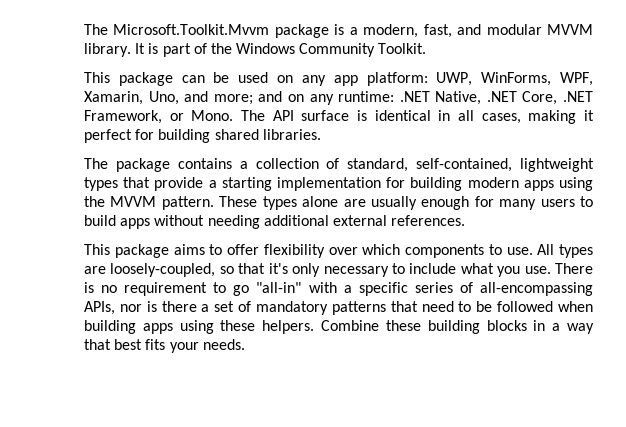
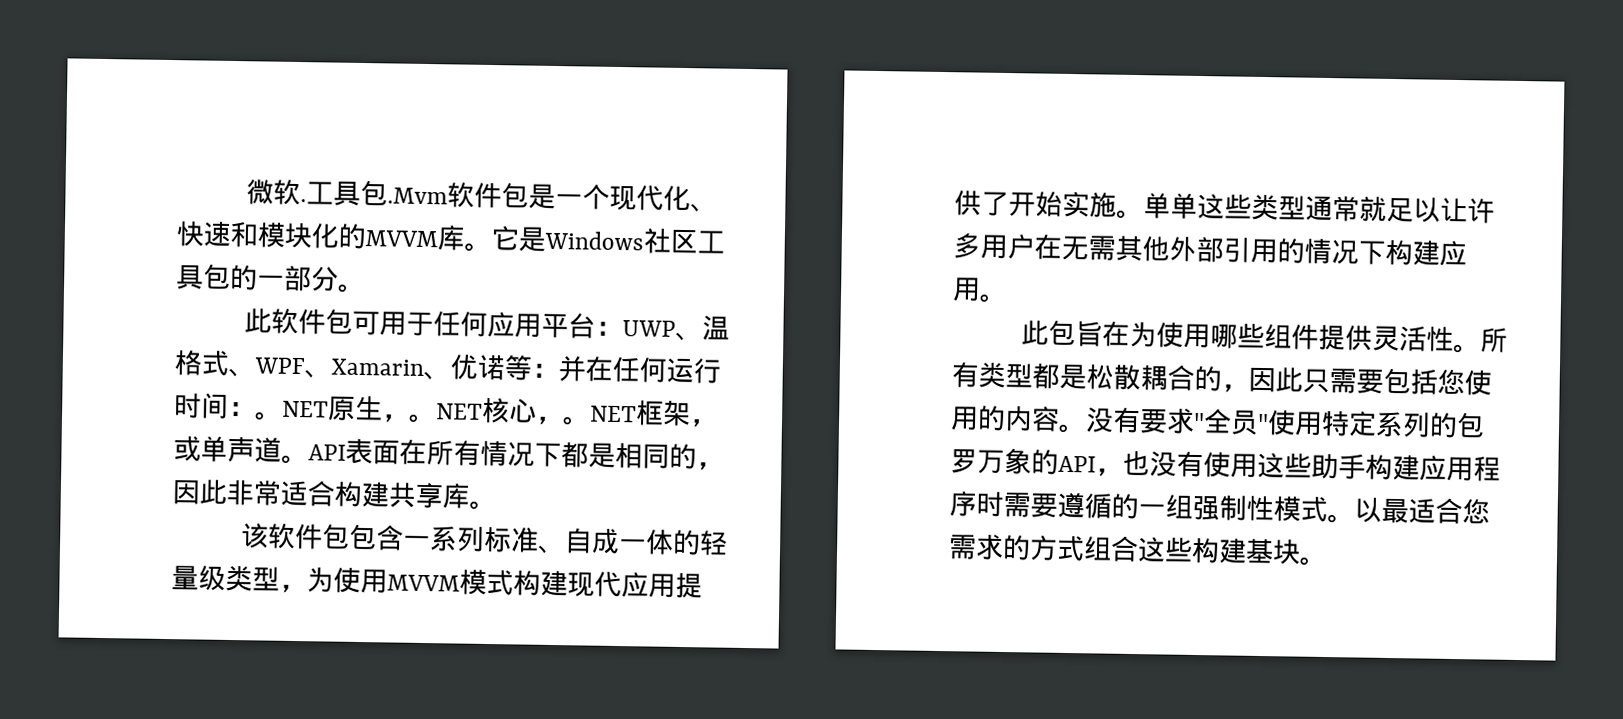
[84,24,594,38] [84,43,427,57] [84,72,593,86] [84,91,593,105] [84,110,594,124] [84,129,321,143] [84,158,594,172] [84,177,593,191] [84,196,593,210] [84,215,466,229] [84,244,593,258] [84,263,593,277] [84,282,593,296] [84,301,593,315] [84,320,594,334] [84,339,245,353] The Microsoft.Toolkit.Mvvm package is a modern, fast, and modular MVVM library. It is part of the Windows Community Toolkit. // This package can be used on any app platform: UWP, WinForms, WPF, Xamarin, Uno, and more; and on any runtime: .NET Native, .NET Core, .NET Framework, or Mono. The API surface is identical in all cases, making it perfect for building shared libraries. // The package contains a collection of standard, self-contained, lightweight types that provide a starting implementation for building modern apps using the MVVM pattern. These types alone are usually enough for many users to build apps without needing additional external references. // This package aims to offer flexibility over which components to use. All types are loosely-coupled, so that it's only necessary to include what you use. There is no requirement to go "all-in" with a specific series of all-encompassing APIs, nor is there a set of mandatory patterns that need to be followed when building apps using these helpers. Combine these building blocks in a way that best fits your needs. -> [245,178,718,213] [176,221,725,254] [176,263,366,294] [243,307,730,342] [174,350,722,384] [174,392,718,428] [173,435,724,471] [172,479,497,511] [240,522,728,556] [171,564,703,599] [954,190,1495,224] [953,232,1467,267] [952,277,1008,304] [1020,319,1508,354] [951,361,1492,396] [950,405,1485,439] [950,448,1501,482] [949,491,1490,525] [948,533,1327,567] 微软.工具包.Mvm软件包是一个现代化、快速和模块化的MVVM库。它是Windows社区工具包的一部分。 // 此软件包可用于任何应用平台：UWP、温格式、WPF、Xamarin、优诺等：并在任何运行时间：。NET原生，。NET核心，。NET框架，或单声道。API表面在所有情况下都是相同的，因此非常适合构建共享库。 // 该软件包包含一系列标准、自成一体的轻量级类型，为使用MVVM模式构建现代应用提供了开始实施。单单这些类型通常就足以让许多用户在无需其他外部引用的情况下构建应用。 // 此包旨在为使用哪些组件提供灵活性。所有类型都是松散耦合的，因此只需要包括您使用的内容。没有要求"全员"使用特定系列的包罗万象的API，也没有使用这些助手构建应用程序时需要遵循的一组强制性模式。以最适合您需求的方式组合这些构建基块。

